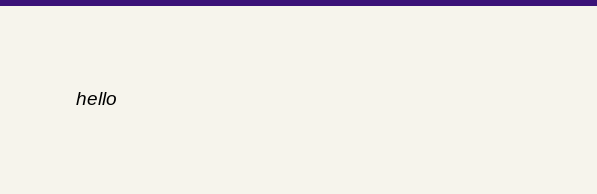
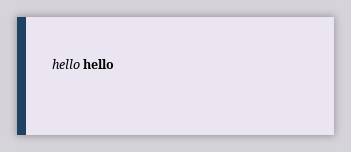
[76,92,117,105] hello -> [52,59,115,69] hello hello

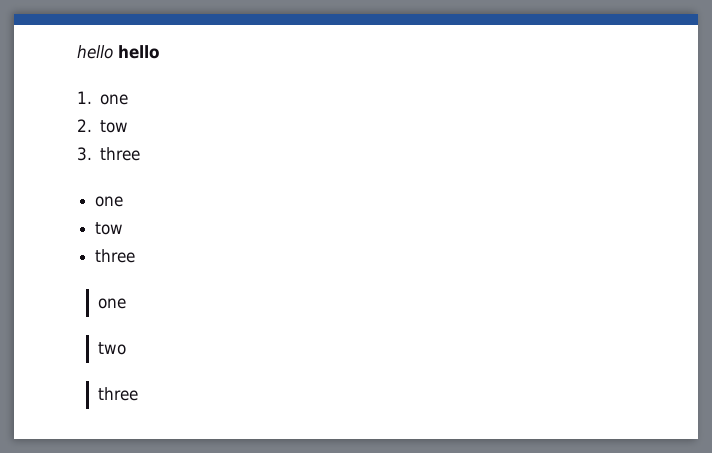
(115, 64) none -> [77,91,129,105] [77,119,129,133] [77,147,141,161] [95,196,124,207] [95,222,124,235] [95,249,136,263] [97,298,126,309] [97,342,126,355] [97,387,138,401] // 1. one // 2. tow // 3. three // one // tow // three // one // two // three

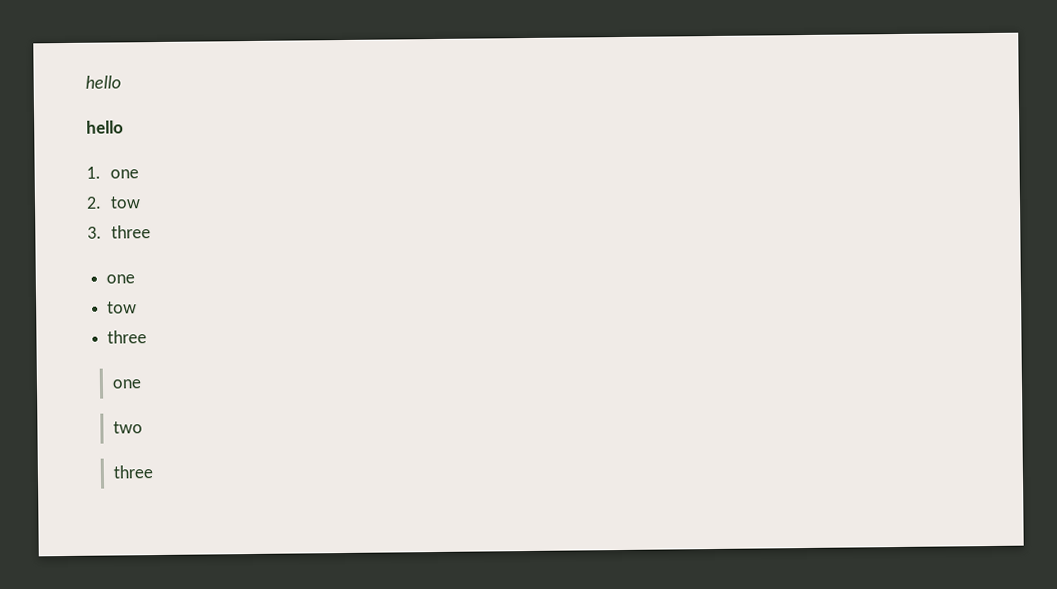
[77,45,113,59] hello -> [85,75,121,89] hello //

